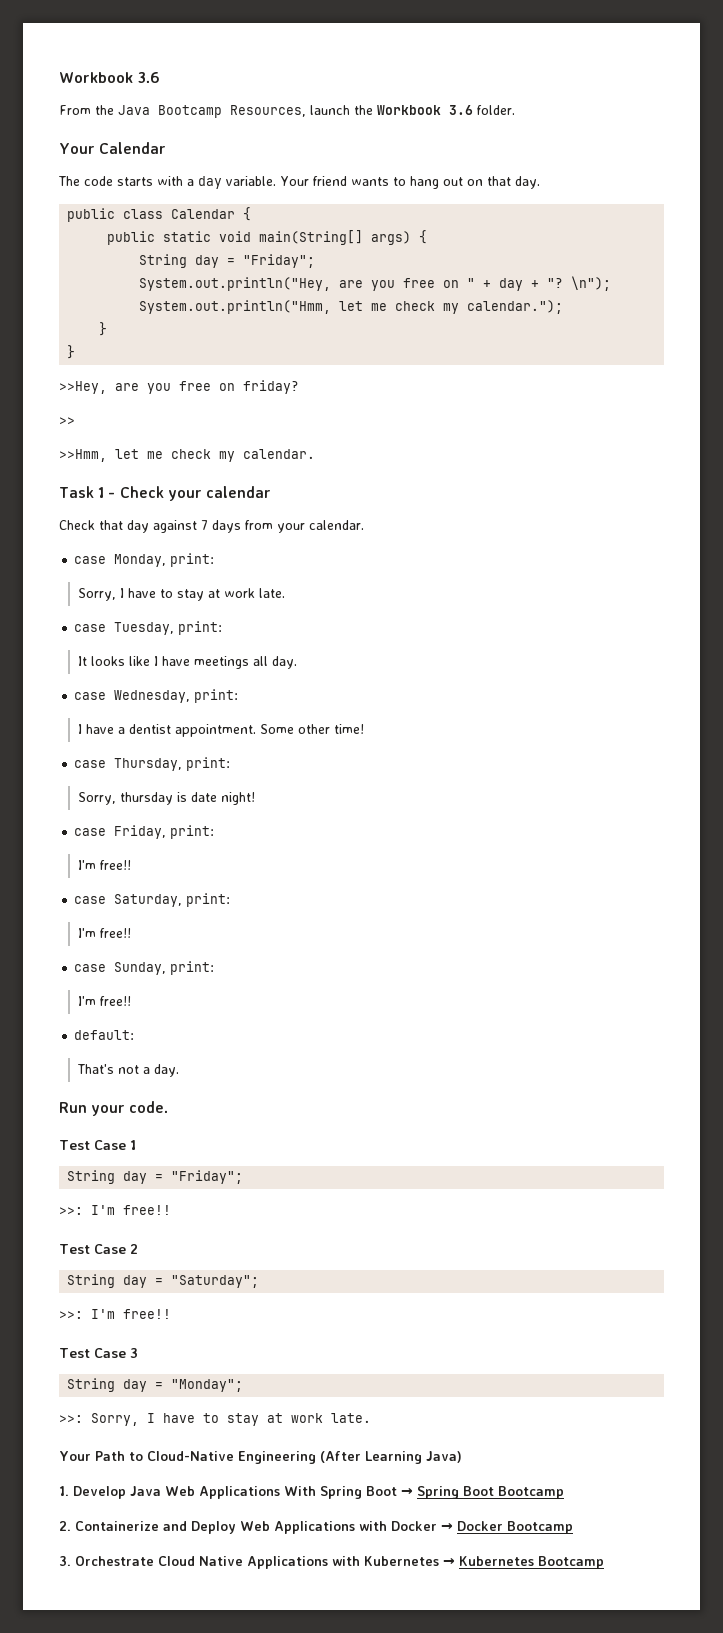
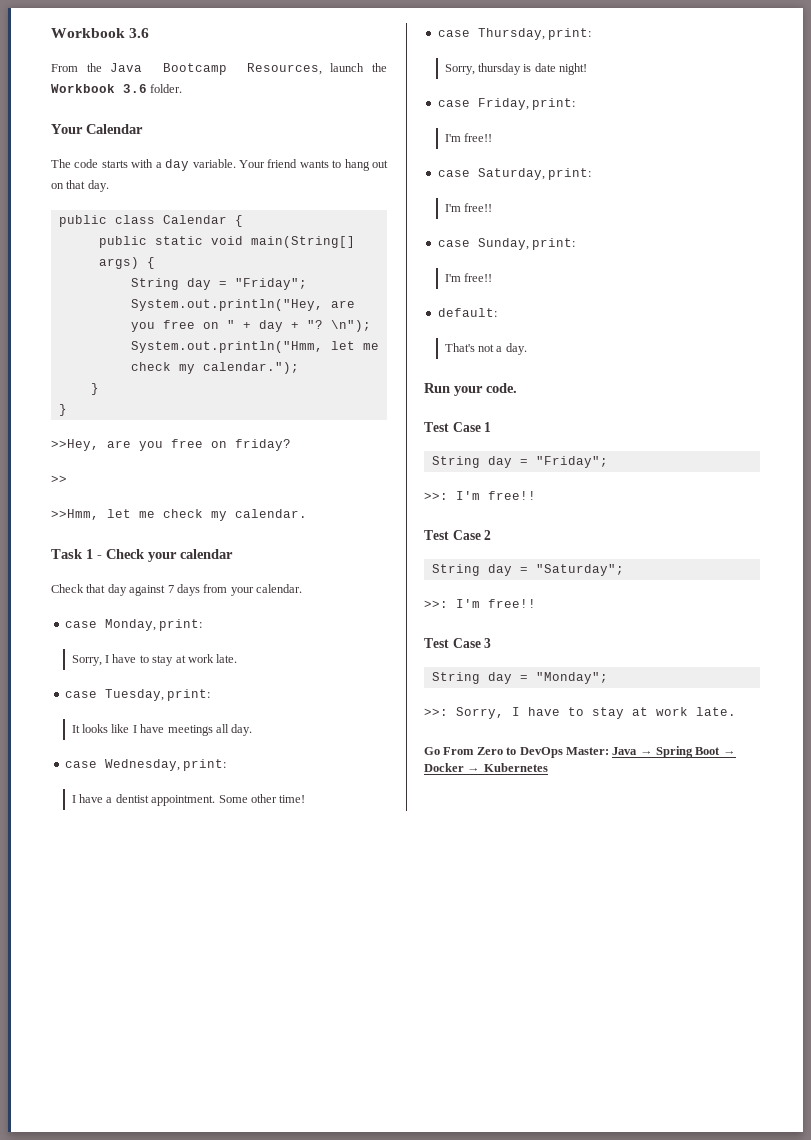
[59,1451,462,1464] [59,1486,564,1499] [59,1521,573,1534] [59,1556,604,1569] Your Path to Cloud-Native Engineering (After Learning Java) // 1. Develop Java Web Applications With Spring Boot → Spring Boot Bootcamp // 2. Containerize and Deploy Web Applications with Docker → Docker Bootcamp // 3. Orchestrate Cloud Native Applications with Kubernetes → Kubernetes Bootcamp -> [424,746,736,758] [424,763,548,772] Go From Zero to DevOps Master: Java → Spring Boot → Docker → Kubernetes

